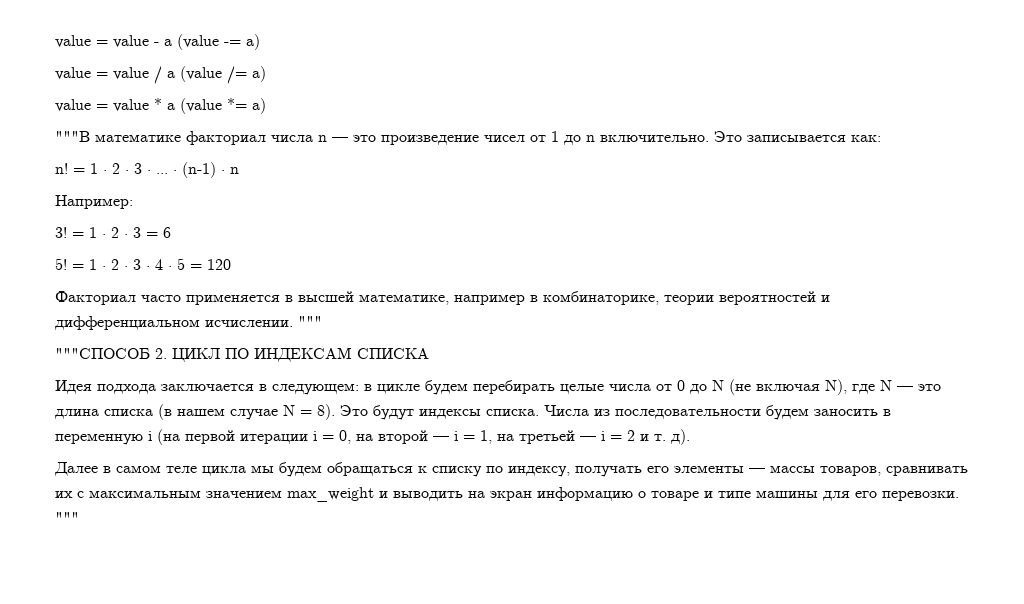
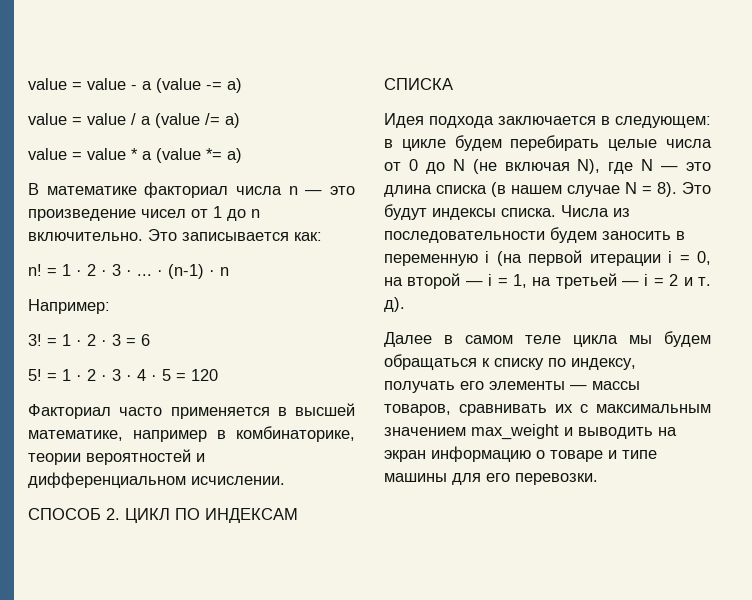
[55,131,90,142] """В -> [28,183,39,195] В
[298,316,322,327] [55,348,150,359] """ // """СПОСОБ -> [28,508,101,520] // СПОСОБ
[55,512,79,523] """ -> (598, 479) none

